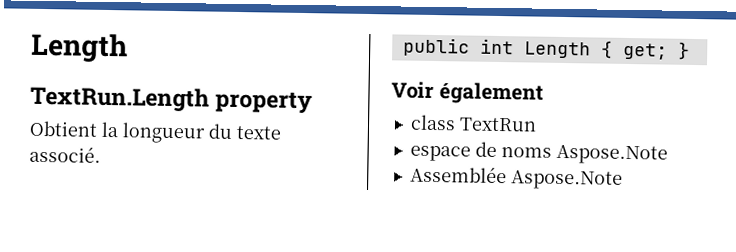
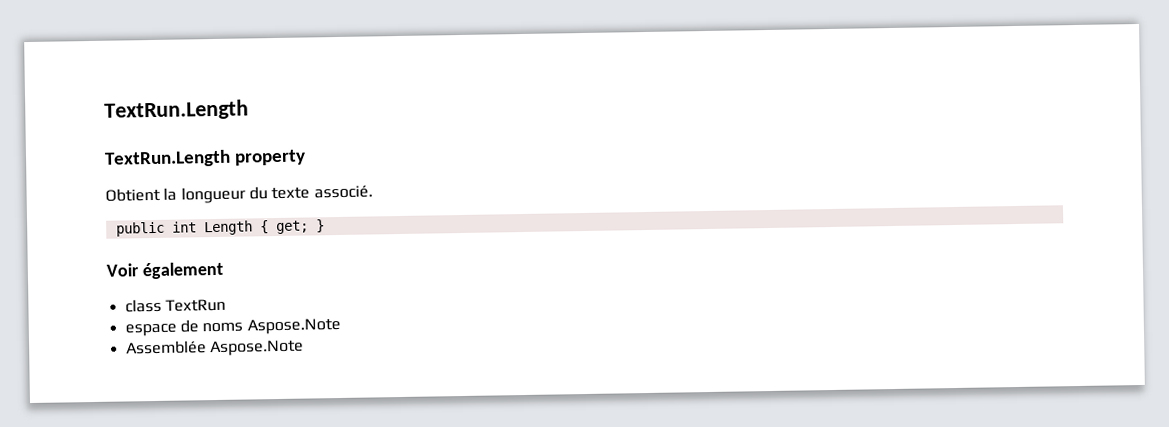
[30,32,128,64] Length -> [104,99,249,121] TextRun.Length

